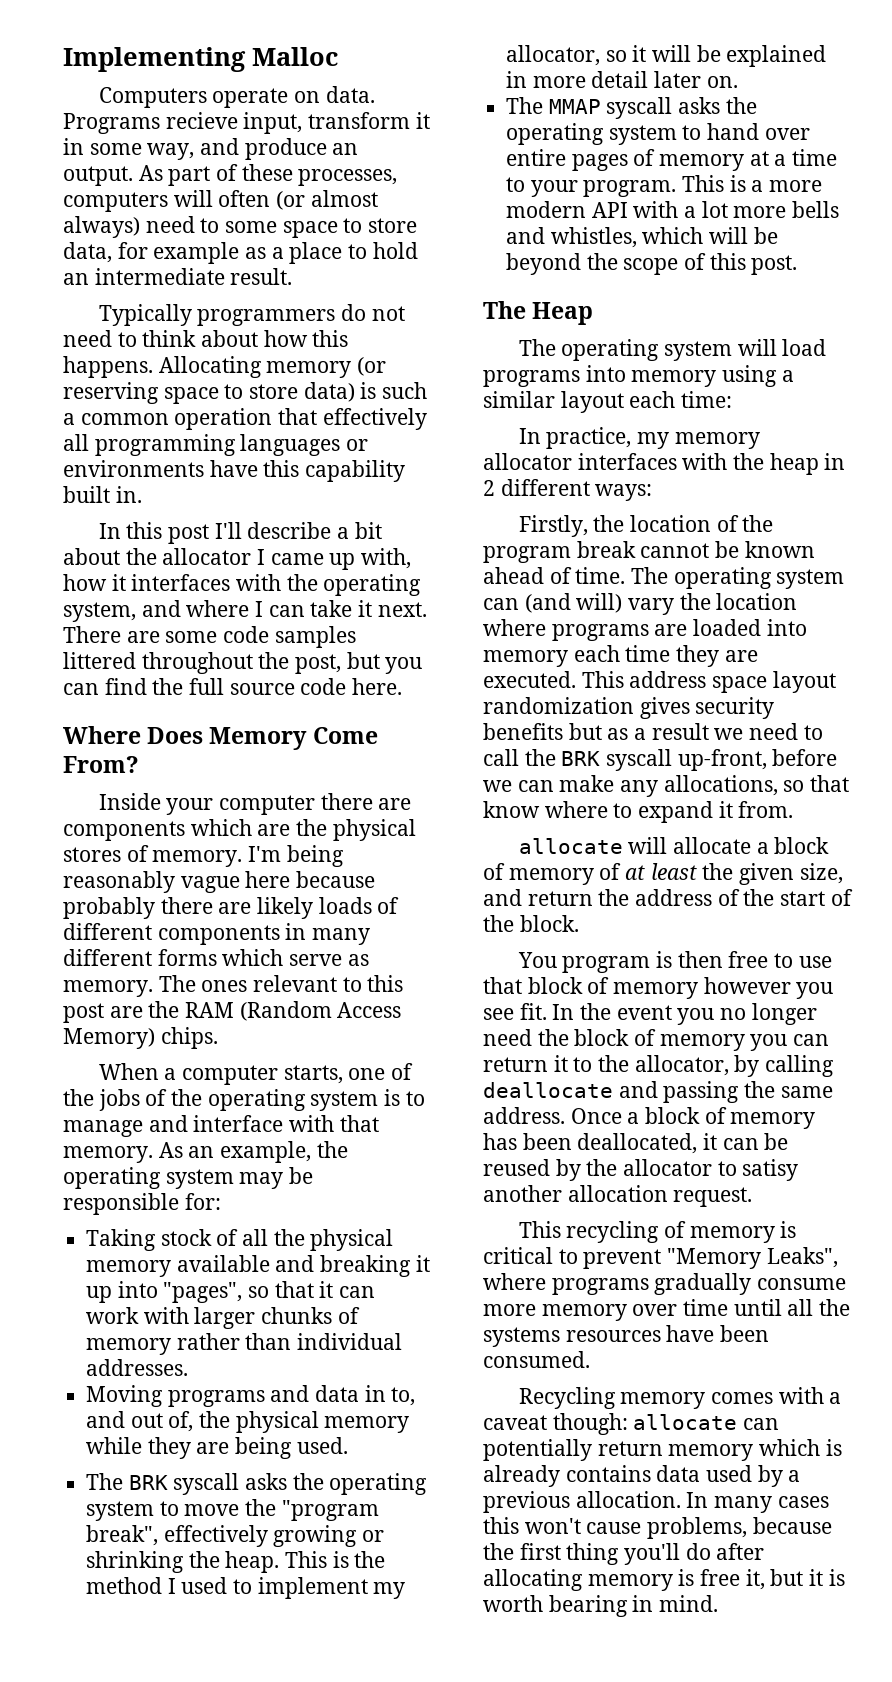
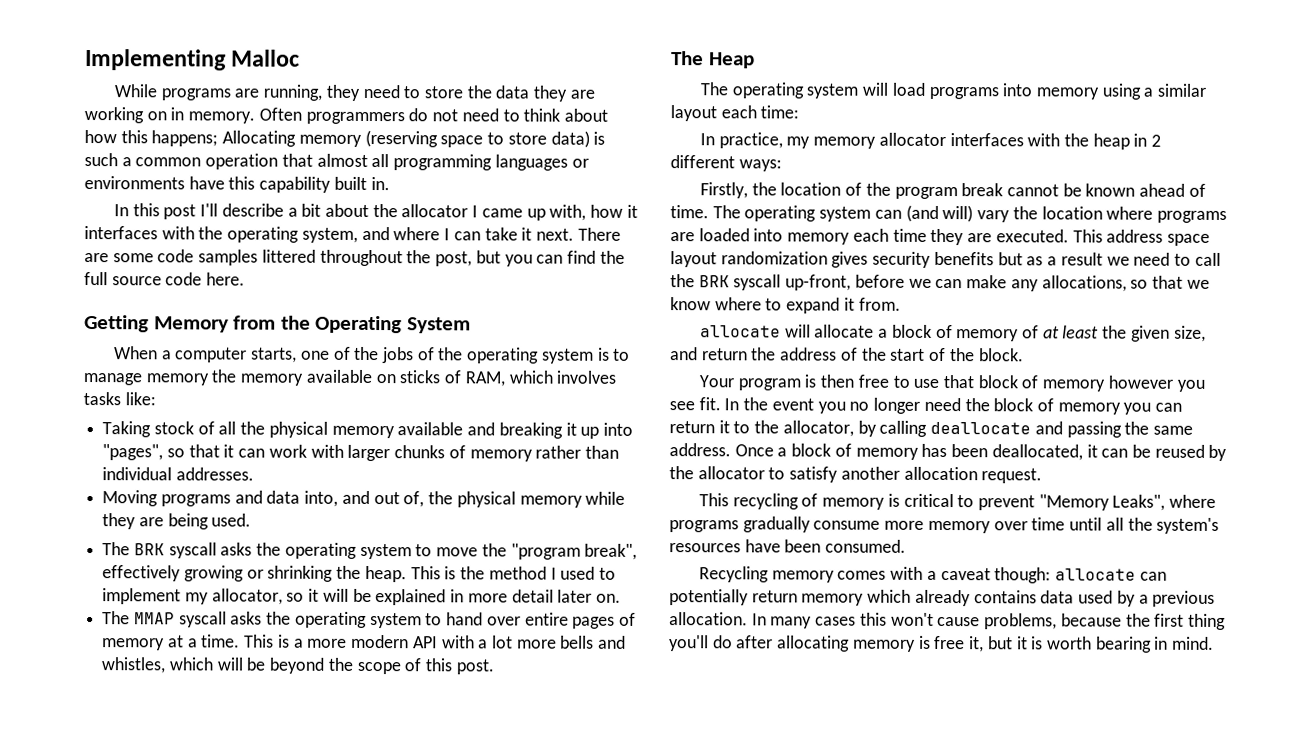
[98,86,375,108] [63,112,430,134] [63,138,359,160] [63,164,398,186] [63,190,378,212] [63,216,418,238] [63,242,418,264] [63,268,293,285] [98,304,192,326] Computers operate on data. Programs recieve input, transform it in some way, and produce an output. As part of these processes, computers will often (or almost always) need to some space to store data, for example as a place to hold an intermediate result. // Typically -> [113,84,595,102] [84,107,302,124] While programs are running, they need to store the data they are working on in memory. Often
[63,356,153,378] happens. -> [151,130,219,147] happens;
[357,357,387,376] [63,382,159,404] (or reserving -> [364,129,438,148] (reserving
[322,408,427,430] effectively -> [316,153,368,167] almost
[63,726,378,750] [63,756,139,773] [98,793,412,815] [63,819,416,841] [63,845,344,867] [63,871,376,893] [63,897,400,919] [63,923,371,945] [63,949,369,966] [63,975,404,997] [63,1001,402,1023] [63,1027,218,1049] Where Does Memory Come From? // Inside your computer there are components which are the physical stores of memory. I'm being reasonably vague here because probably there are likely loads of different components in many different forms which serve as memory. The ones relevant to this post are the RAM (Random Access Memory) chips. -> [84,315,471,334] Getting Memory from the Operating System
[148,1115,379,1132] [63,1141,348,1163] [63,1167,314,1189] [63,1193,221,1215] and interface with that memory. As an example, the operating system may be responsible for: -> [145,369,617,387] [83,392,156,406] memory the memory available on sticks of RAM, which involves tasks like:
[364,1385,416,1406] in to, -> [304,490,339,507] into,
[792,149,838,166] [506,177,677,197] time to your program. -> [201,634,241,648] time.
(850, 783) none -> [1186,279,1210,289] we
[517,952,557,968] You -> [698,375,734,388] Your
[742,1159,799,1181] satisy -> [789,466,839,483] satisfy
[483,1327,560,1347] systems -> [1156,517,1220,534] system's
[825,1439,842,1456] is -> (912, 596) none

